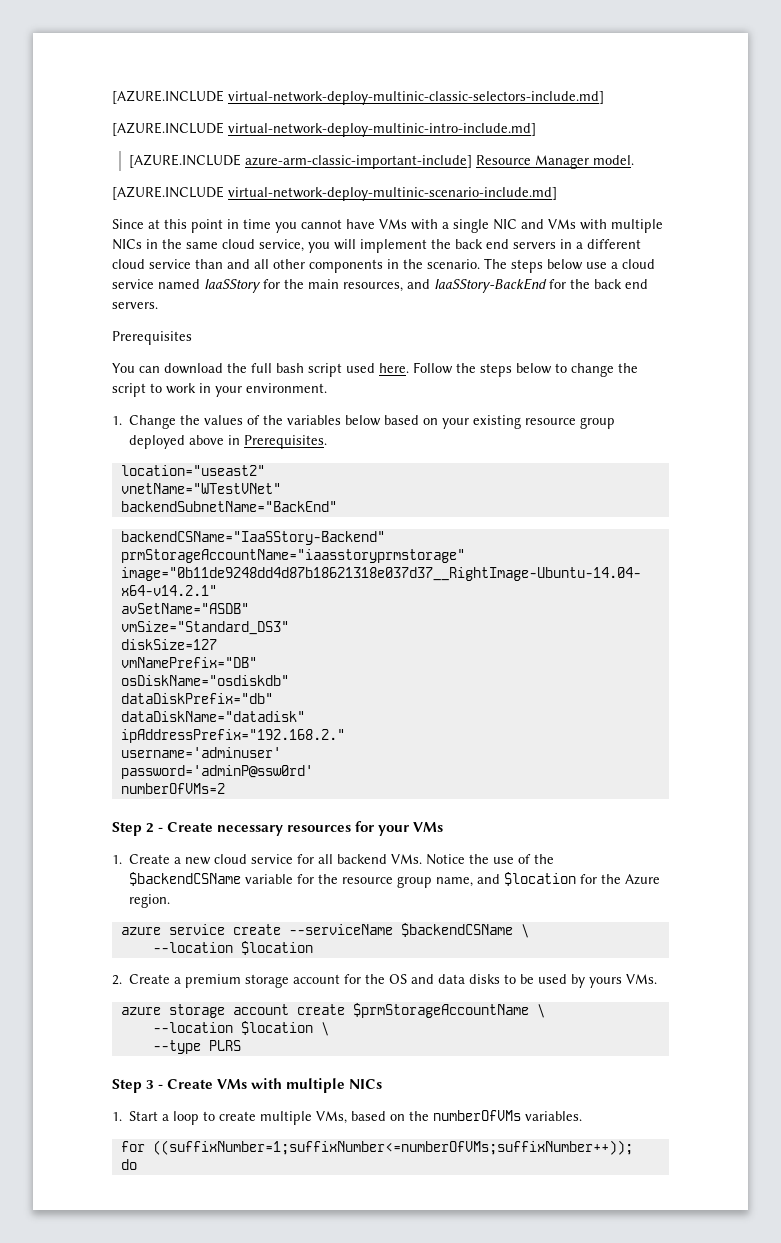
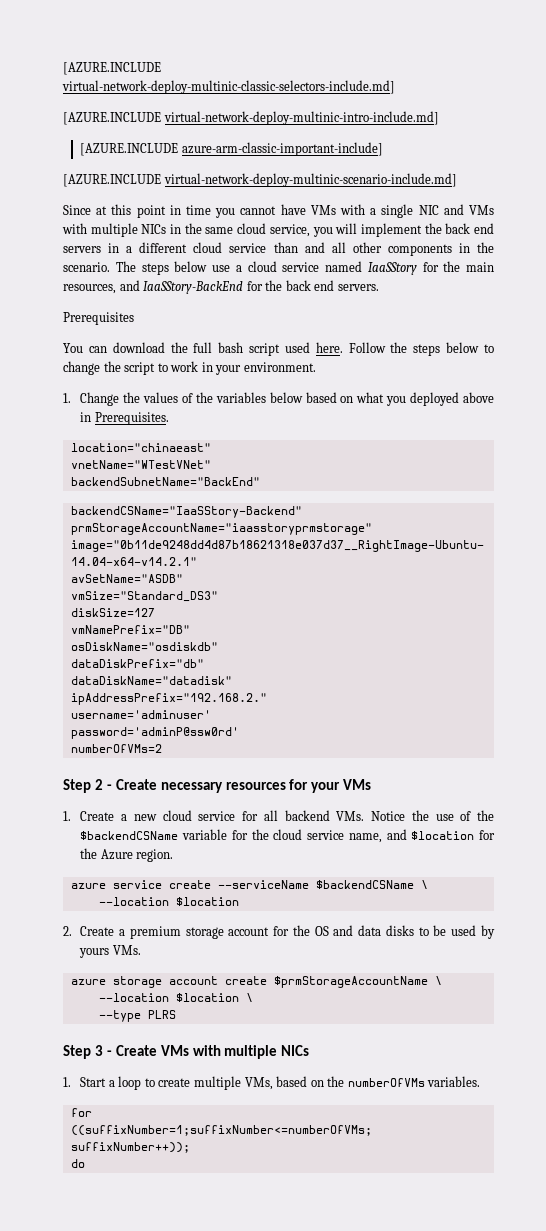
[475,155,634,169] Resource Manager model. -> (383, 149) none
[442,415,616,429] your existing resource group -> [356,392,407,406] what you
[120,465,265,476] location="useast2" -> [70,443,211,452] location="chinaeast"
[342,876,433,888] resource group -> [273,829,345,840] cloud service

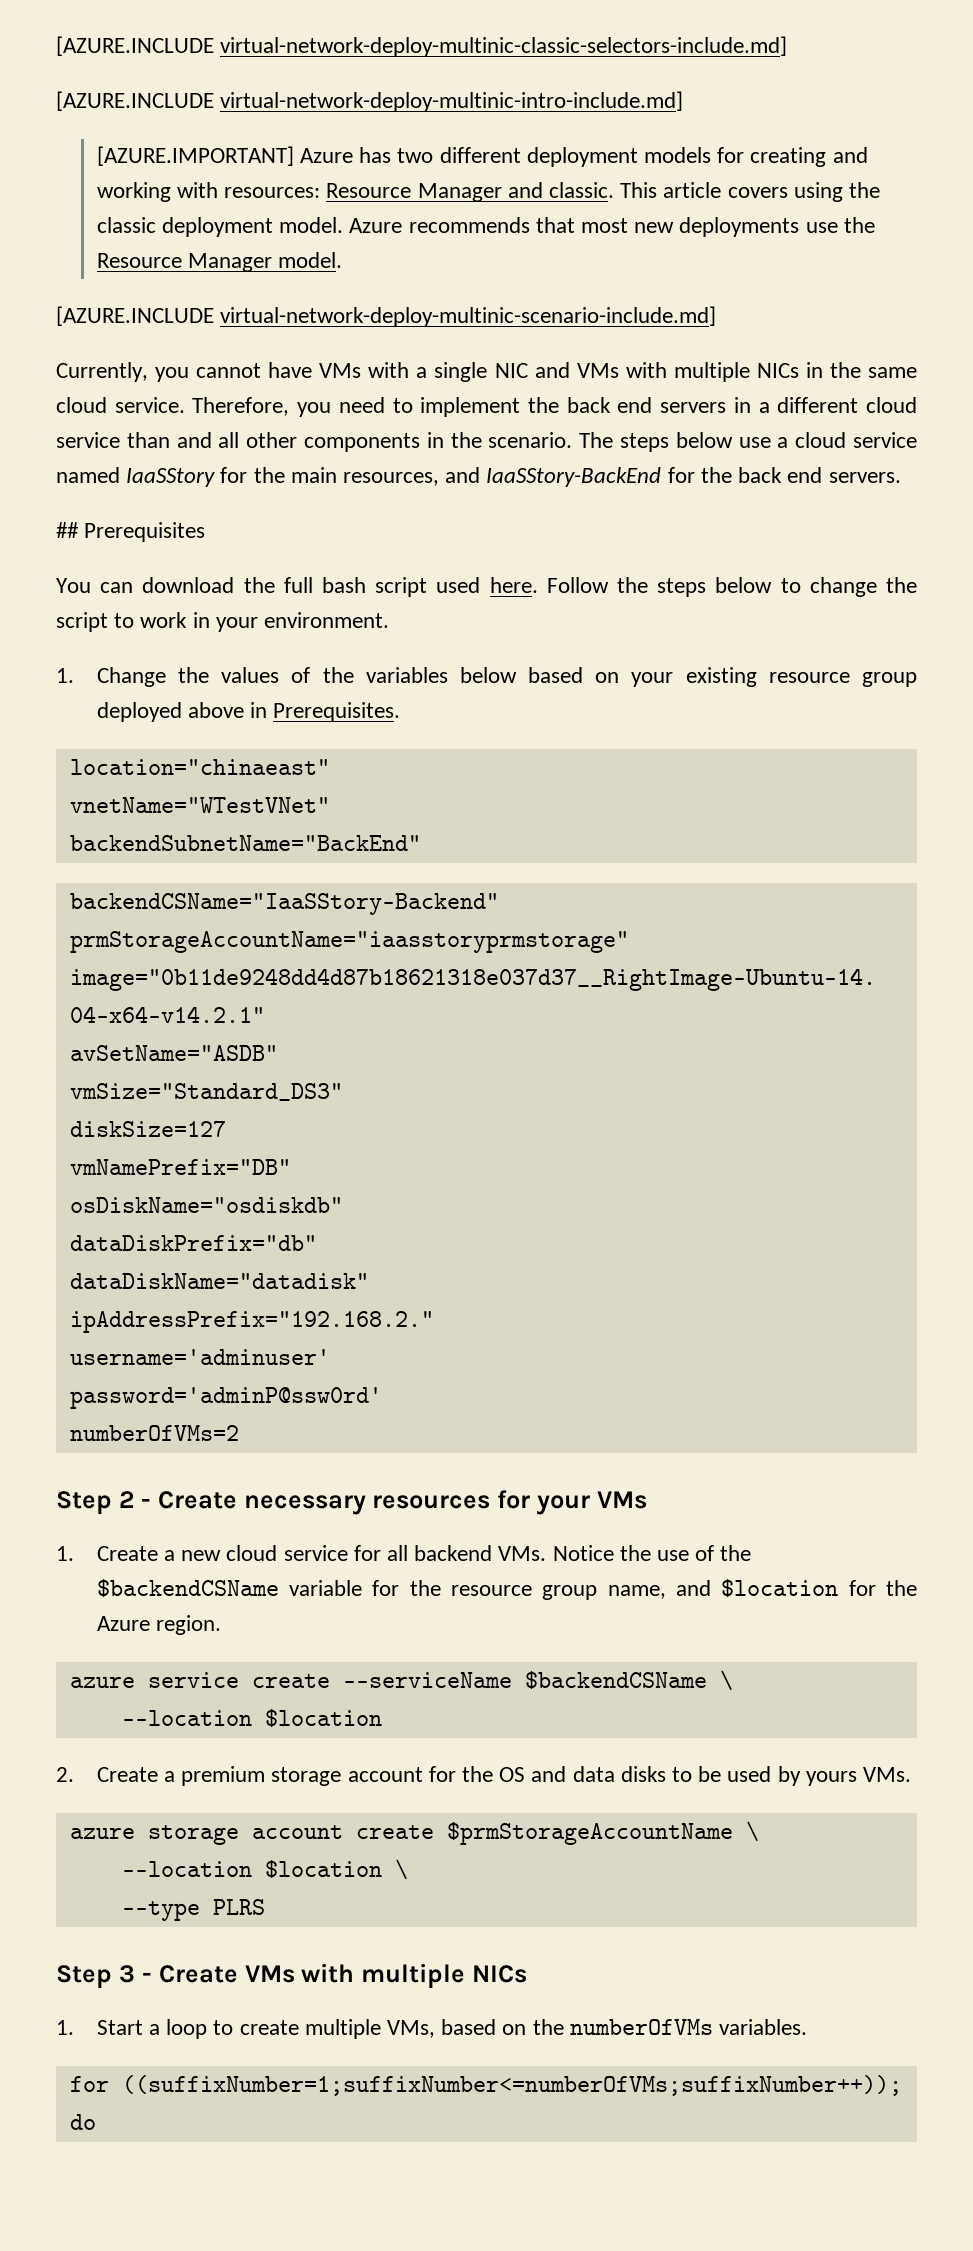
[80,142,383,156] [63,173,457,187] [63,204,211,218] [AZURE.INCLUDE azure-arm-classic-important-include] // [AZURE.INCLUDE virtual-network-deploy-multinic-scenario-include.md] // Since at this point in time -> [96,146,868,167] [96,182,881,202] [96,217,875,237] [96,252,343,272] [56,306,717,327] [56,362,148,382] [AZURE.IMPORTANT] Azure has two different deployment models for creating and working with resources: Resource Manager and classic. This article covers using the classic deployment model. Azure recommends that most new deployments use the Resource Manager model. // [AZURE.INCLUDE virtual-network-deploy-multinic-scenario-include.md] // Currently,
[269,223,358,237] service, you will -> [114,397,413,417] service. Therefore, you need to
(379, 287) none -> [56,522,79,538] ##
[356,392,407,406] what you -> [631,667,918,687] your existing resource group
[273,829,345,840] cloud service -> [451,1585,598,1600] resource group

